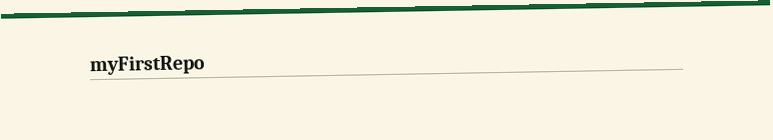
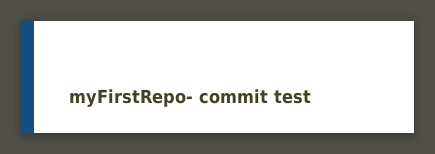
[89,55,206,76] myFirstRepo -> [69,89,311,107] myFirstRepo- commit test

